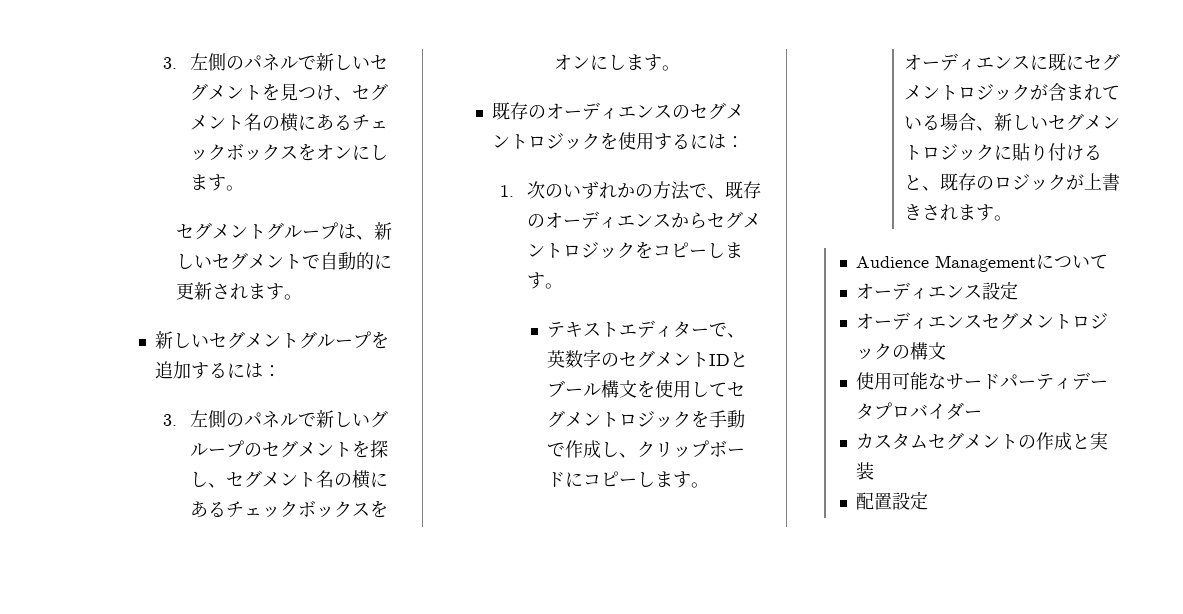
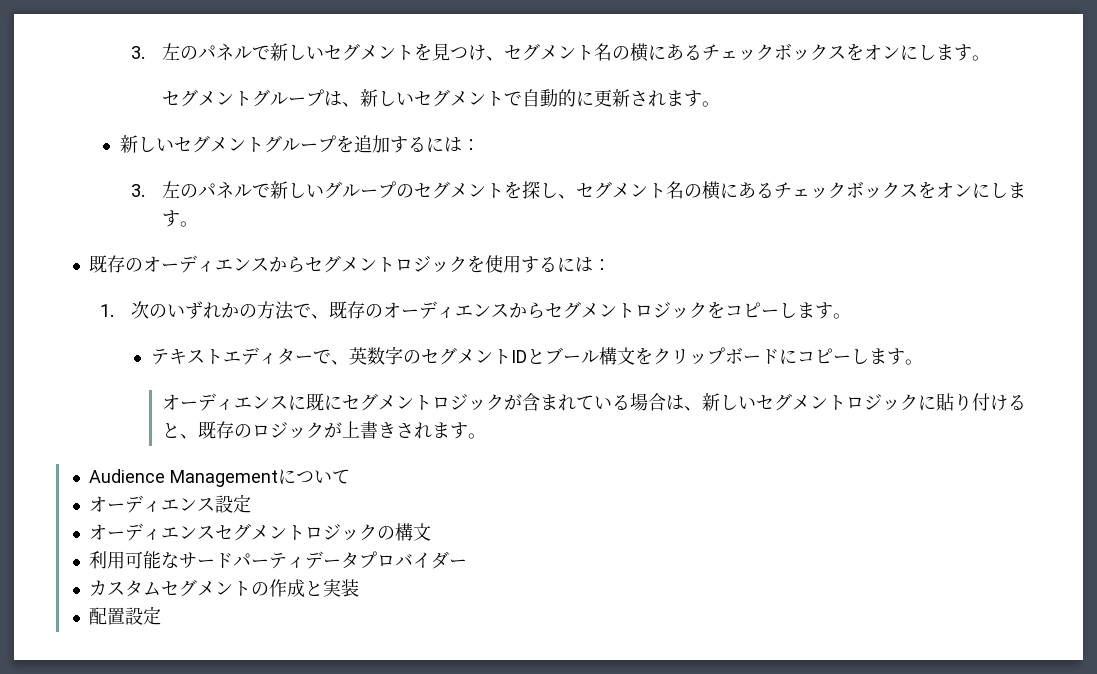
[162,53,227,71] 3.左側 -> [130,43,180,60] 3.左
[208,410,227,428] 側 -> (180, 189) none
[672,105,691,119] の -> [268,256,305,273] から
[654,380,745,398] [546,410,745,428] [546,440,637,458] 使用してセグメントロジックを手動で作成し、 -> (653, 356) none
(977, 122) none -> [665,395,684,410] は
[856,372,875,390] 使 -> [88,551,107,569] 利

